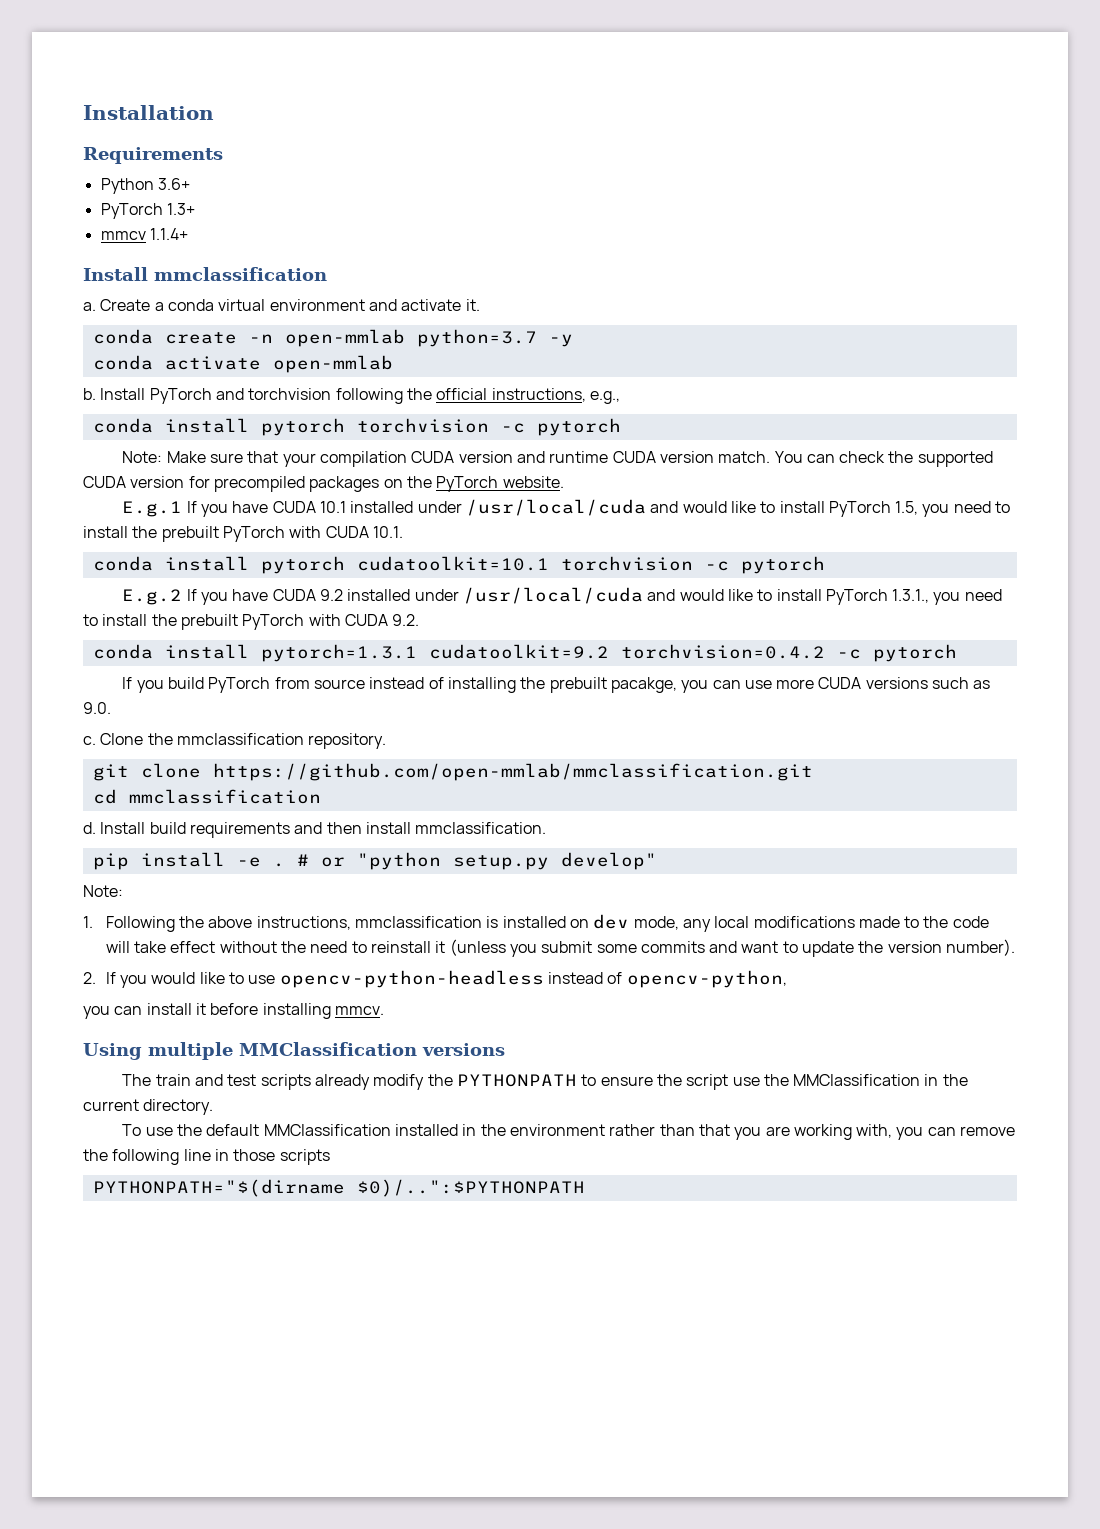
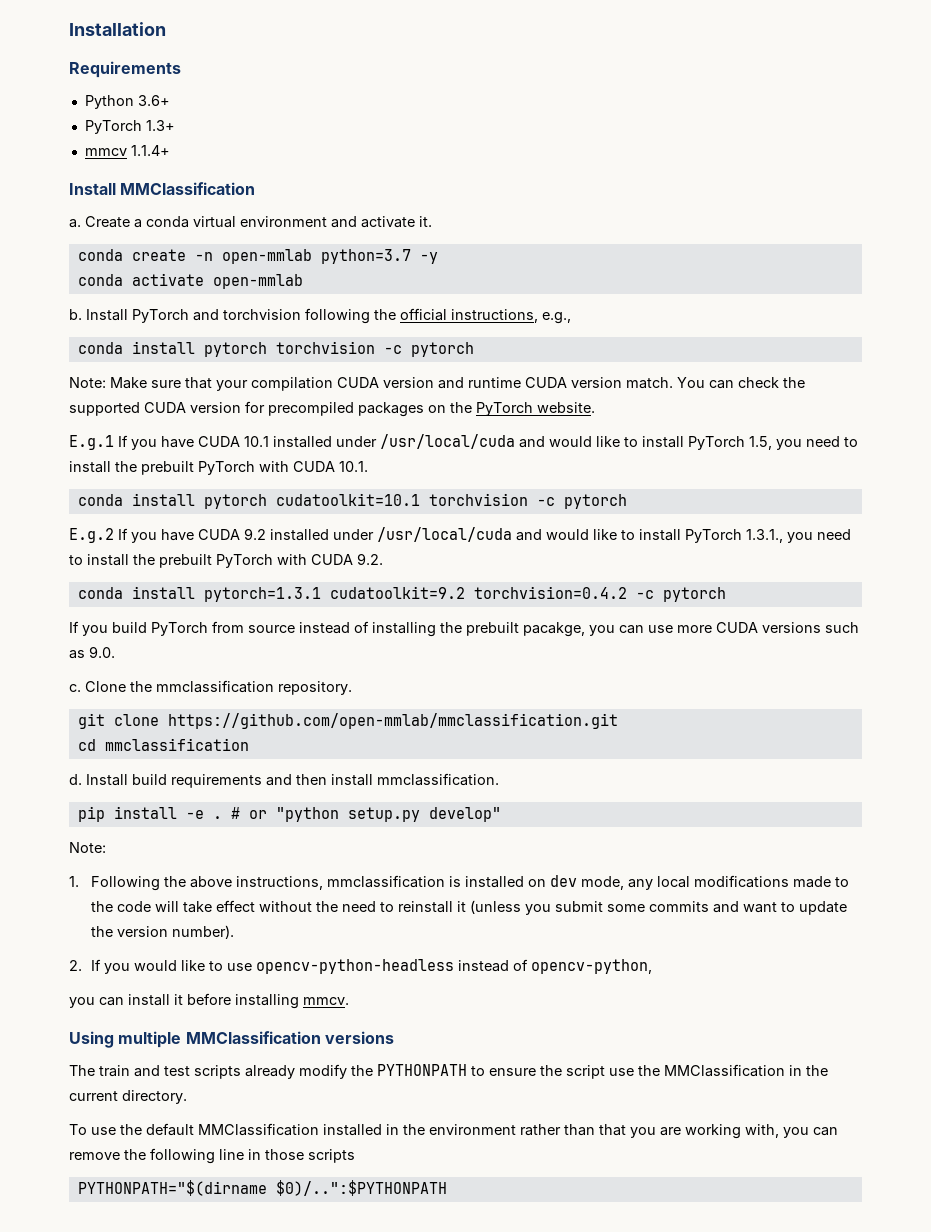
[154,267,327,281] mmclassification -> [120,182,256,195] MMClassification

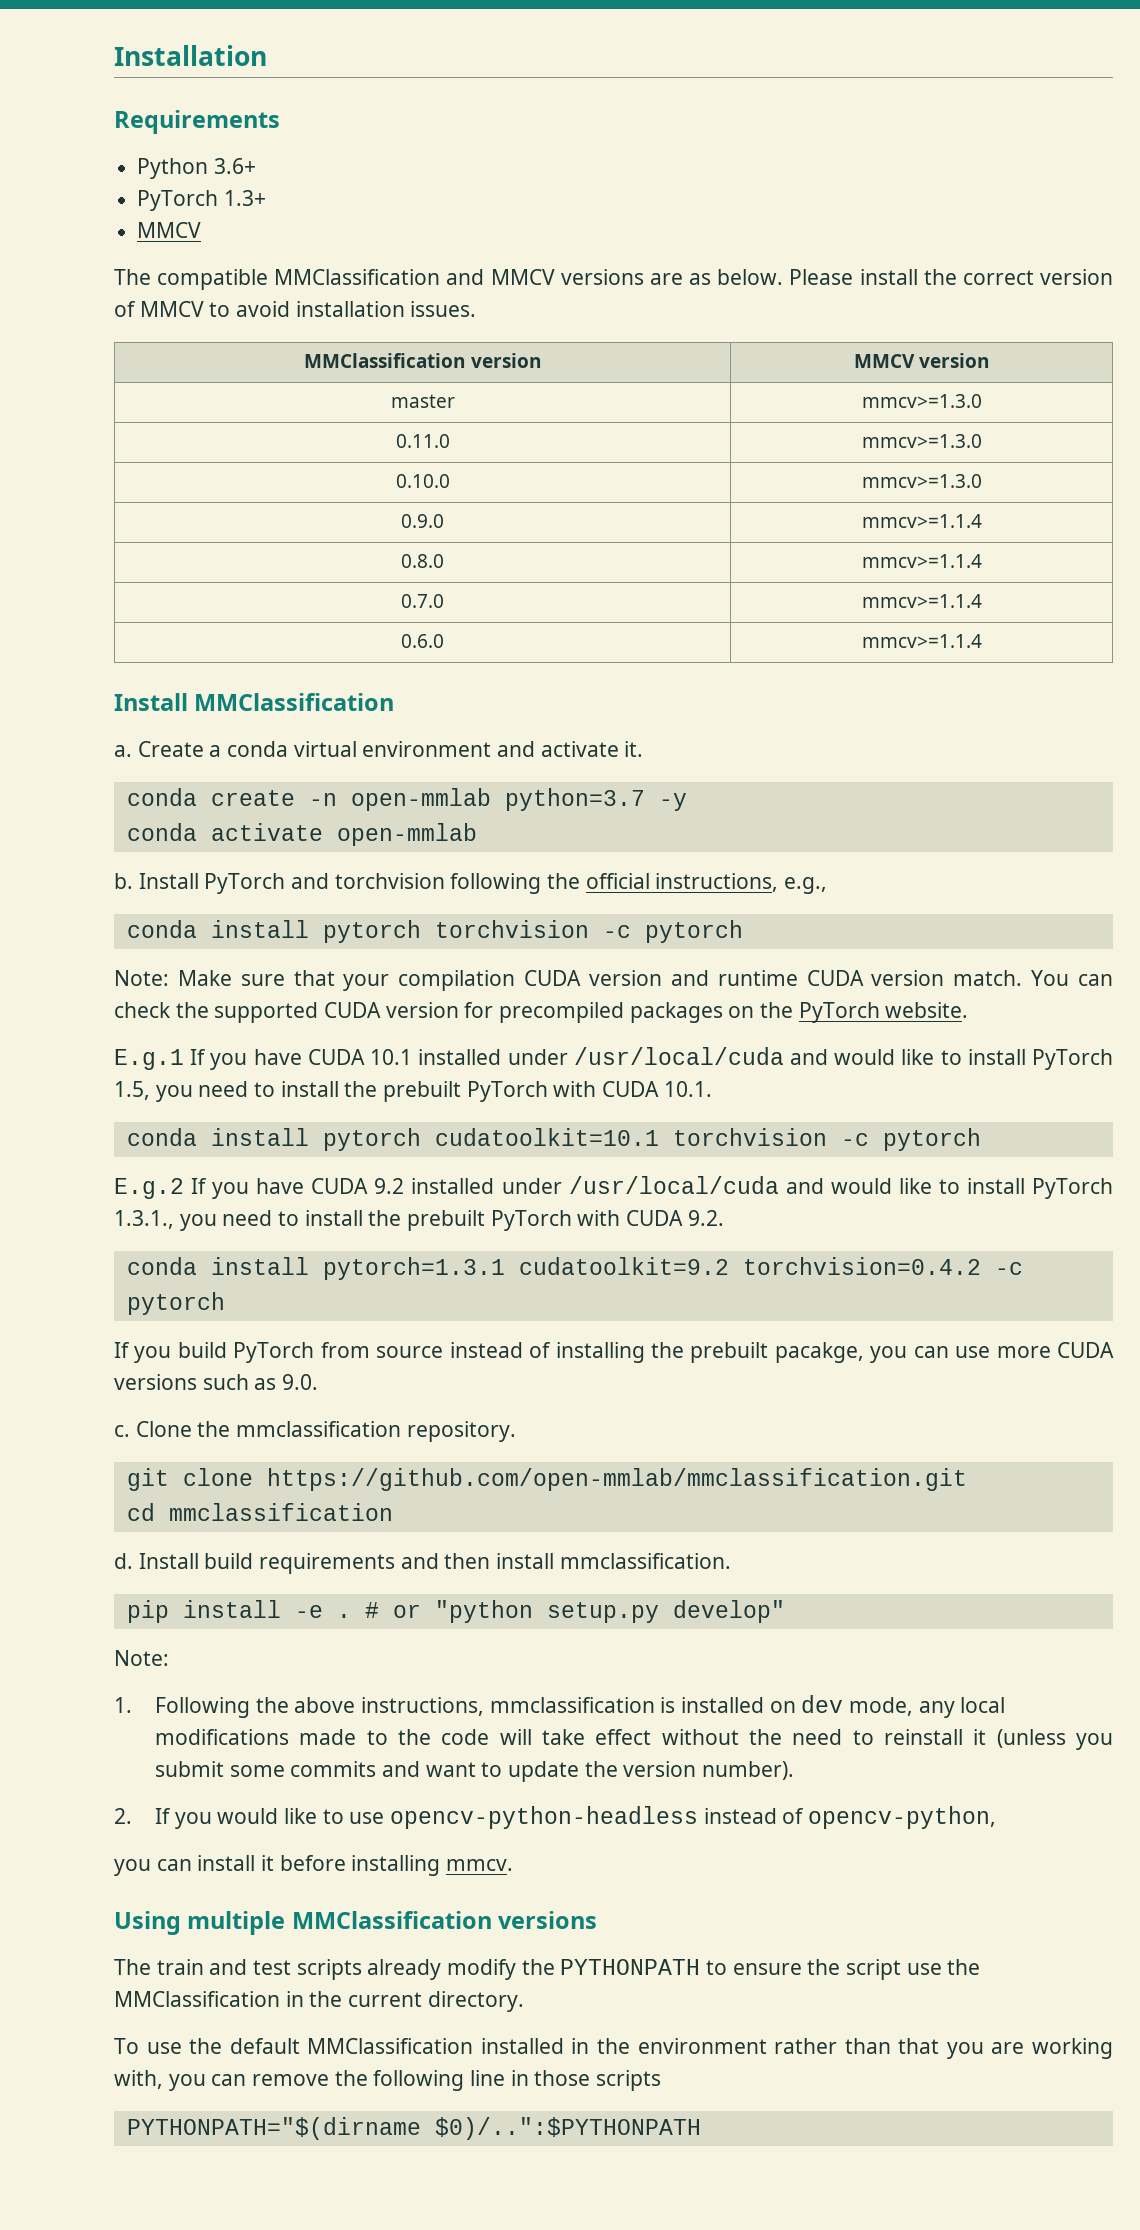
[84,145,170,156] mmcv 1.1.4+ -> [137,222,202,238] [114,269,1114,290] [114,301,477,317] [304,353,541,368] [853,353,990,368] [390,394,455,408] [861,394,982,408] [395,434,450,448] [861,434,982,448] [395,474,450,488] [861,474,982,488] [401,514,444,528] [861,514,982,528] [401,554,444,568] [861,554,982,568] [401,594,444,608] [861,594,982,608] [401,634,444,648] [861,634,982,648] MMCV // The compatible MMClassification and MMCV versions are as below. Please install the correct version of MMCV to avoid installation issues. // MMClassification version | MMCV version // master | mmcv>=1.3.0 // 0.11.0 | mmcv>=1.3.0 // 0.10.0 | mmcv>=1.3.0 // 0.9.0 | mmcv>=1.1.4 // 0.8.0 | mmcv>=1.1.4 // 0.7.0 | mmcv>=1.1.4 // 0.6.0 | mmcv>=1.1.4

